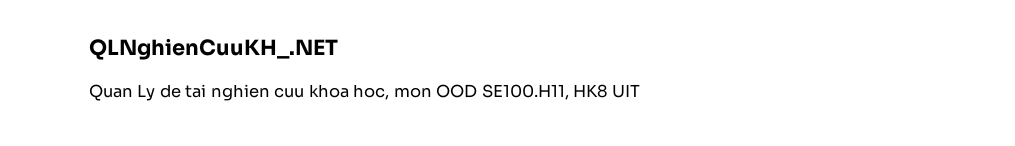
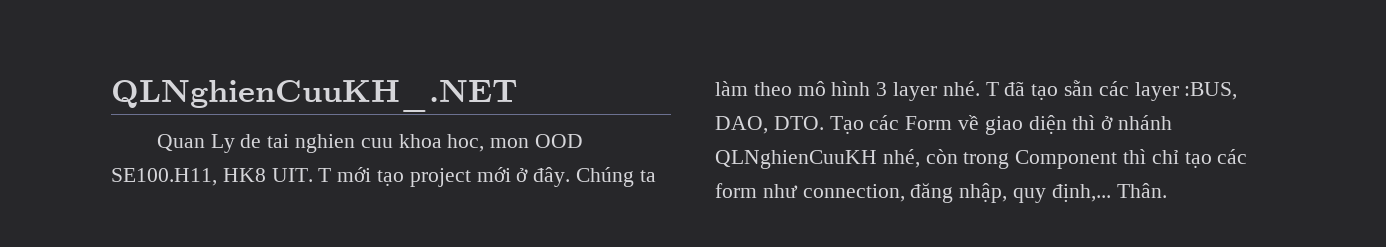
[612,84,641,98] UIT -> [271,167,656,187] [715,80,1238,101] [715,115,1173,135] [715,149,1248,169] [715,183,1167,203] UIT. T mới tạo project mới ở đây. Chúng ta làm theo mô hình 3 layer nhé. T đã tạo sẵn các layer :BUS, DAO, DTO. Tạo các Form về giao diện thì ở nhánh QLNghienCuuKH nhé, còn trong Component thì chỉ tạo các form như connection, đăng nhập, quy định,... Thân.

